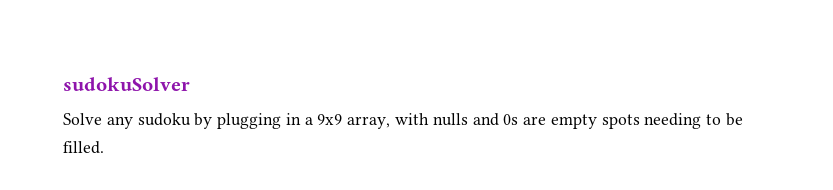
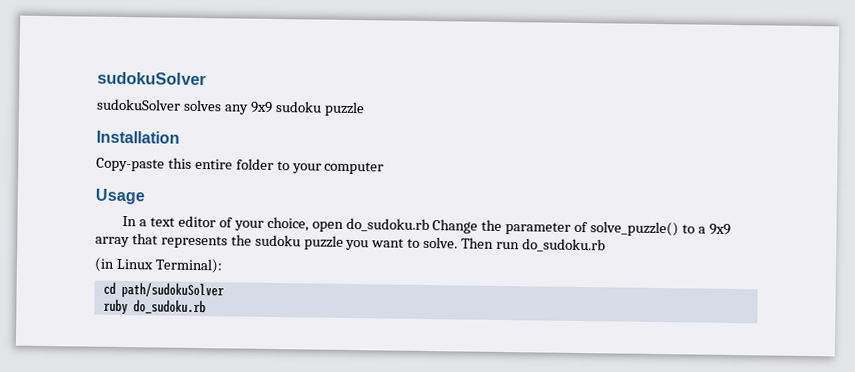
[63,113,744,129] [63,141,104,154] Solve any sudoku by plugging in a 9x9 array, with nulls and 0s are empty spots needing to be filled. -> [96,98,365,117] [96,130,180,144] [96,157,385,175] [95,188,145,205] [122,215,731,237] [95,233,606,253] [94,257,223,274] [102,281,224,299] [102,298,206,315] sudokuSolver solves any 9x9 sudoku puzzle // Installation // Copy-paste this entire folder to your computer // Usage // In a text editor of your choice, open do_sudoku.rb Change the parameter of solve_puzzle() to a 9x9 array that represents the sudoku puzzle you want to solve. Then run do_sudoku.rb // (in Linux Terminal): // cd path/sudokuSolver // ruby do_sudoku.rb

